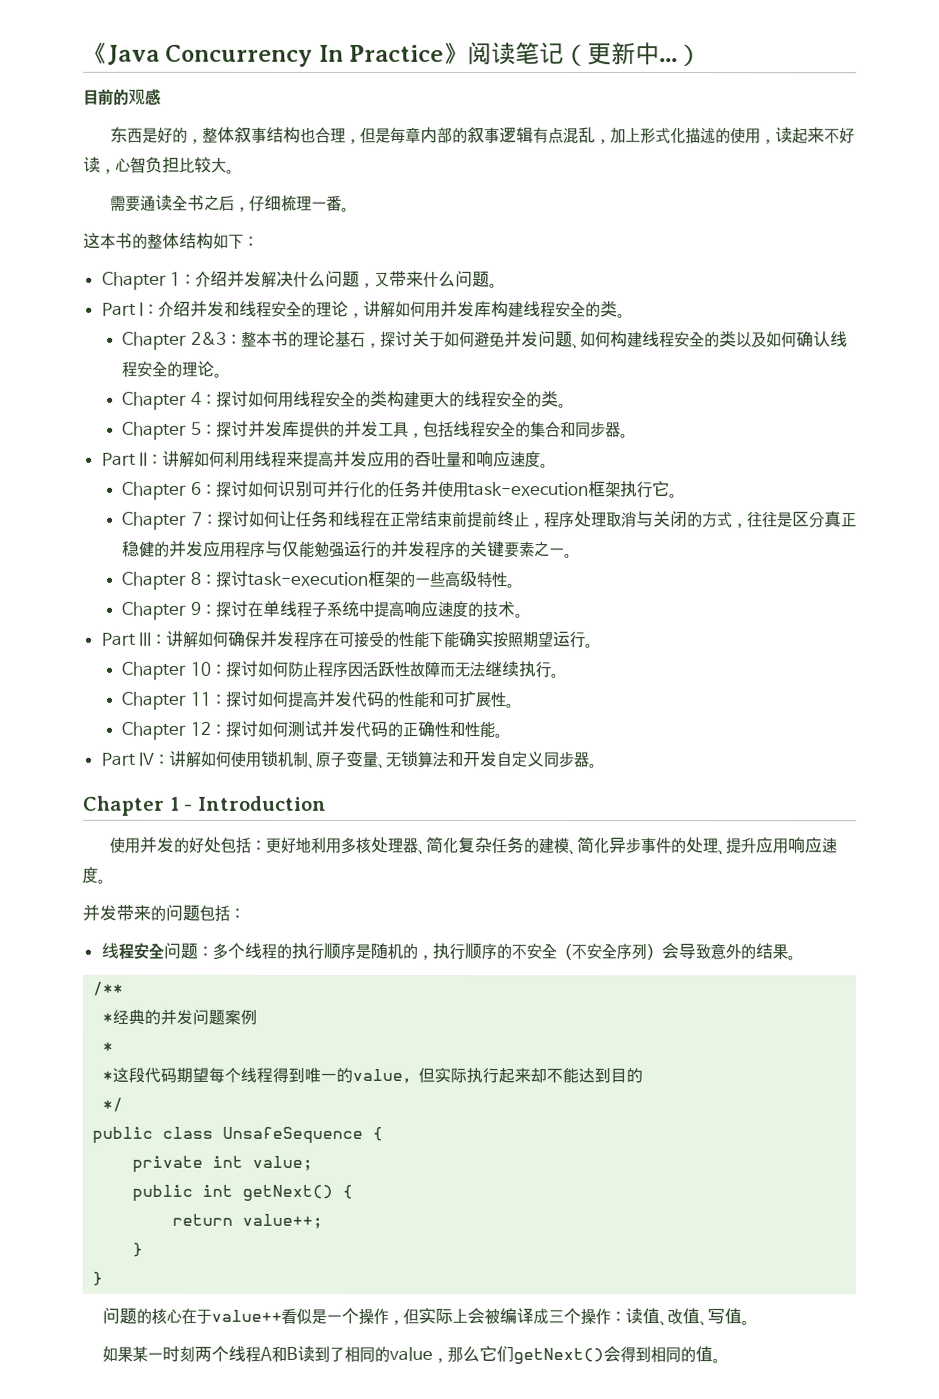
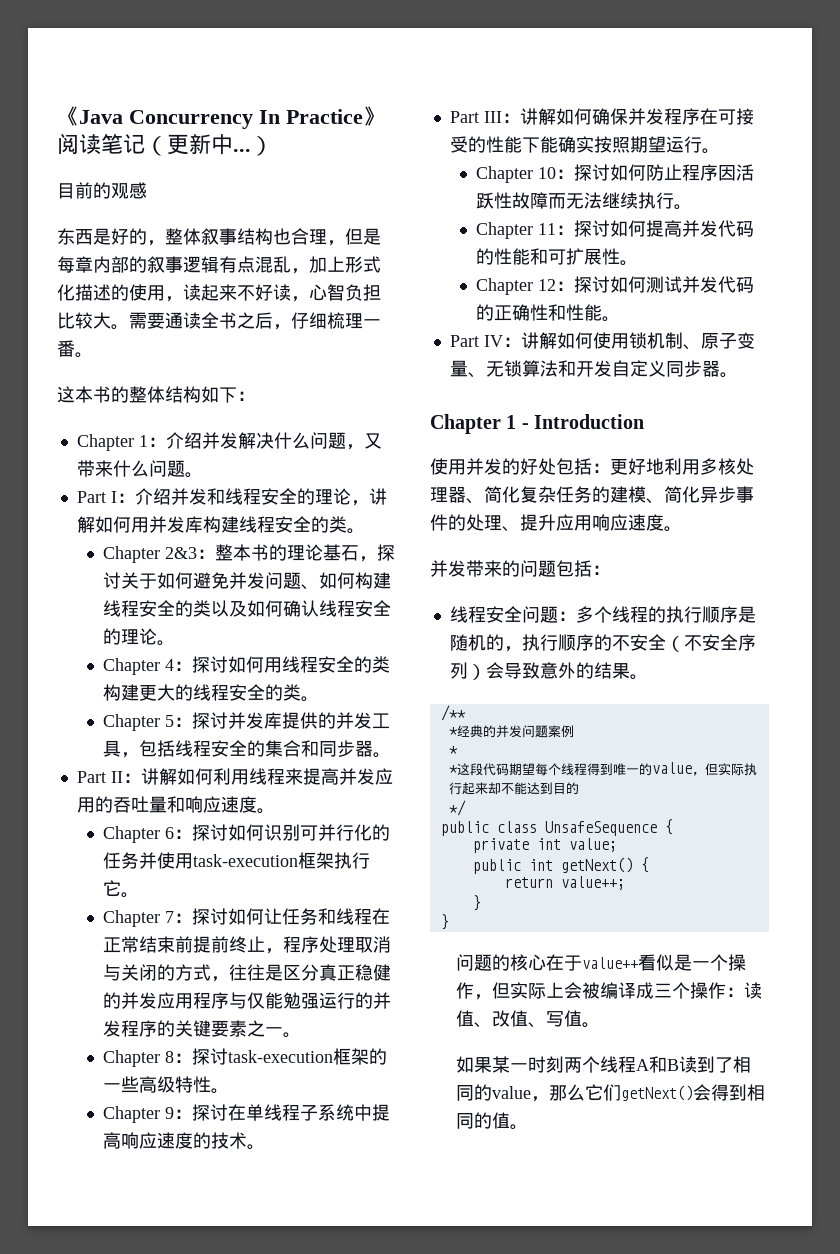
(235, 171) // -> (129, 327) none

